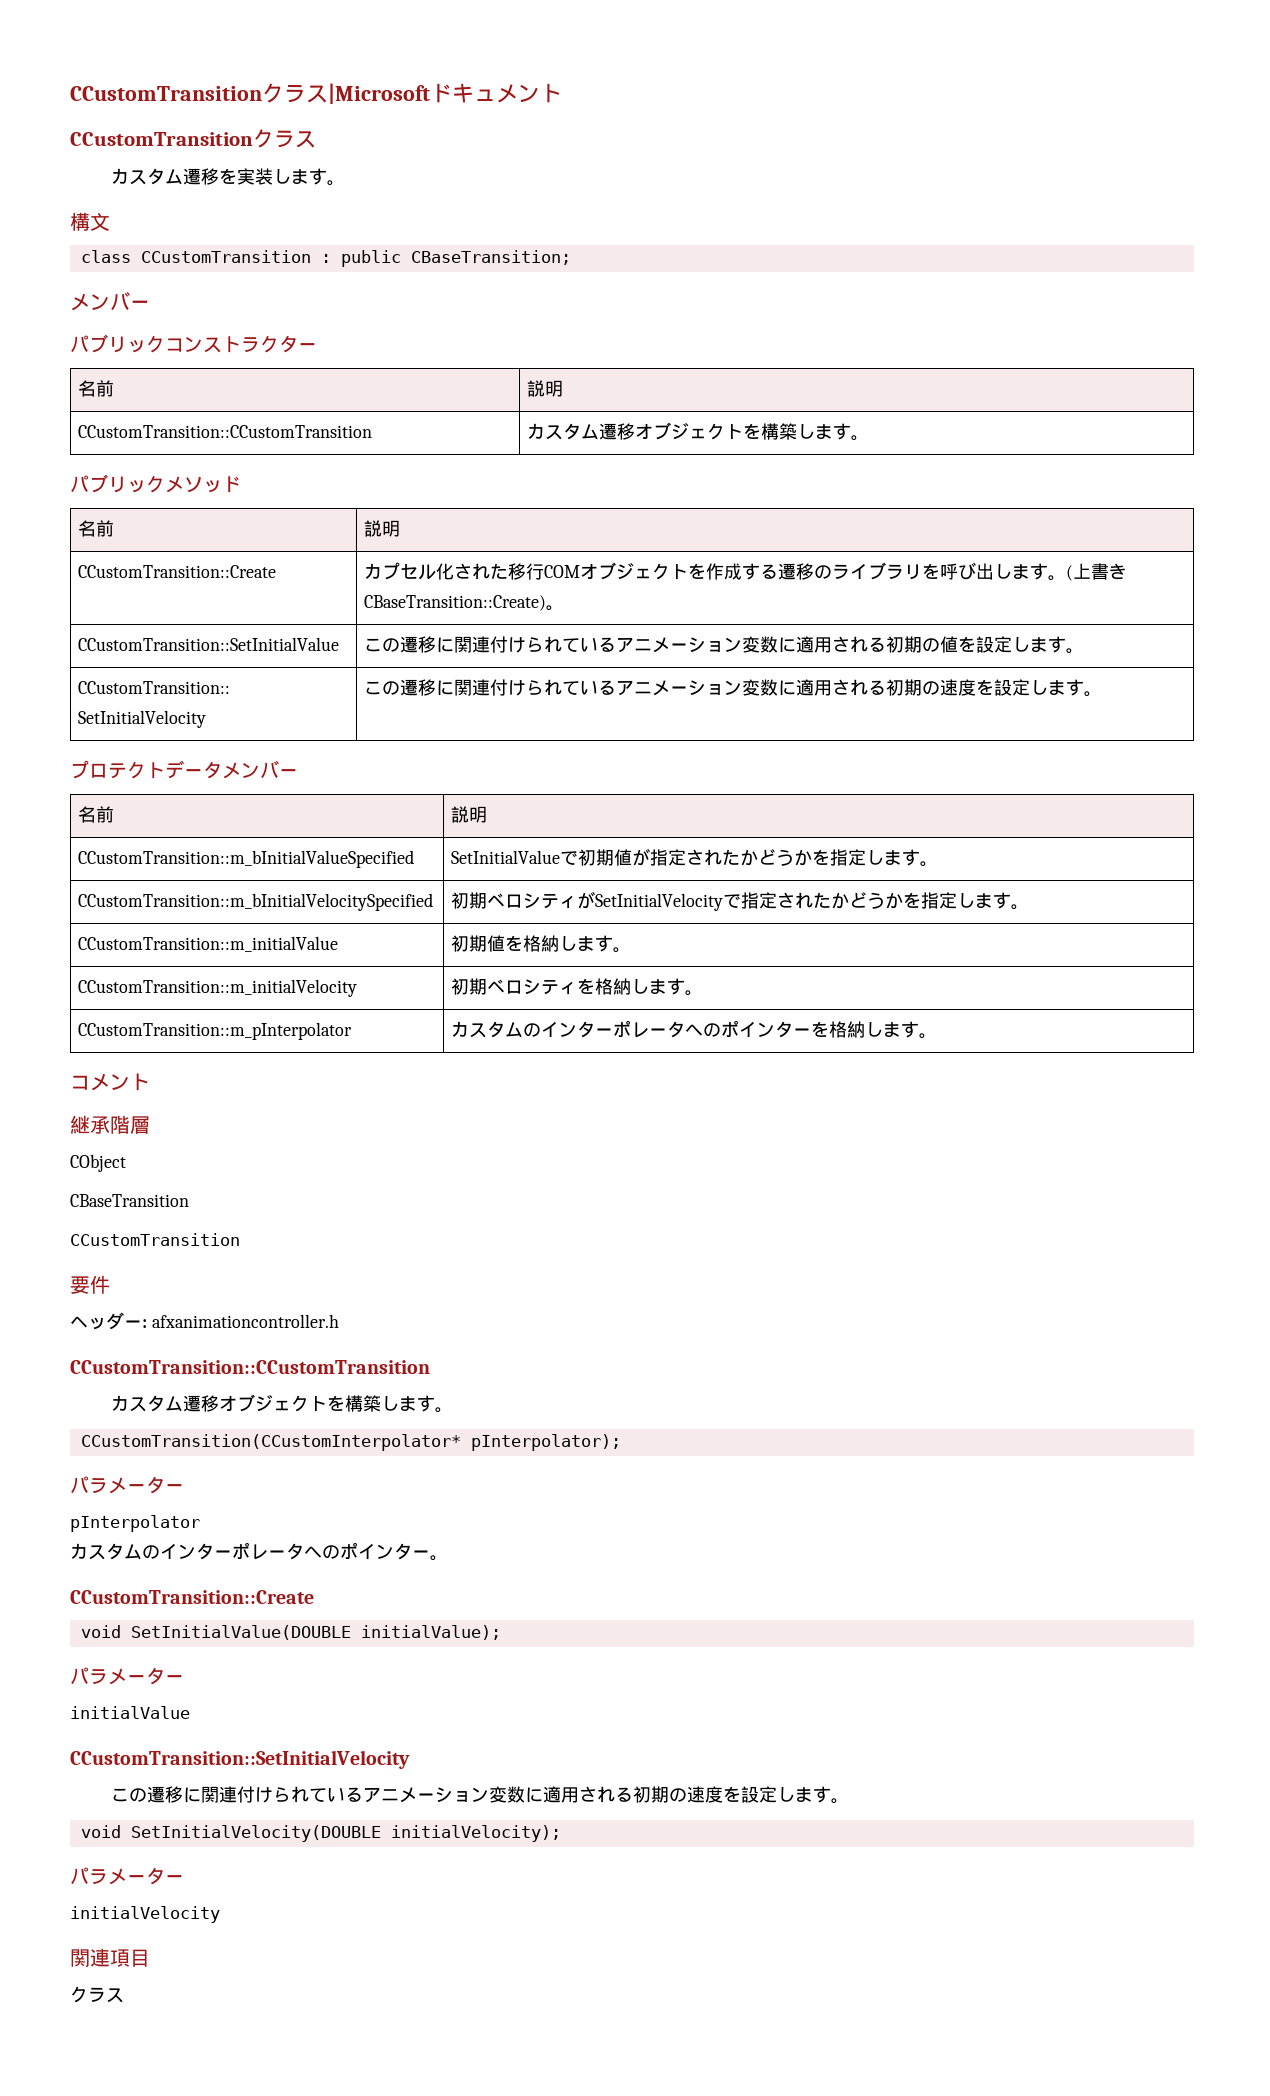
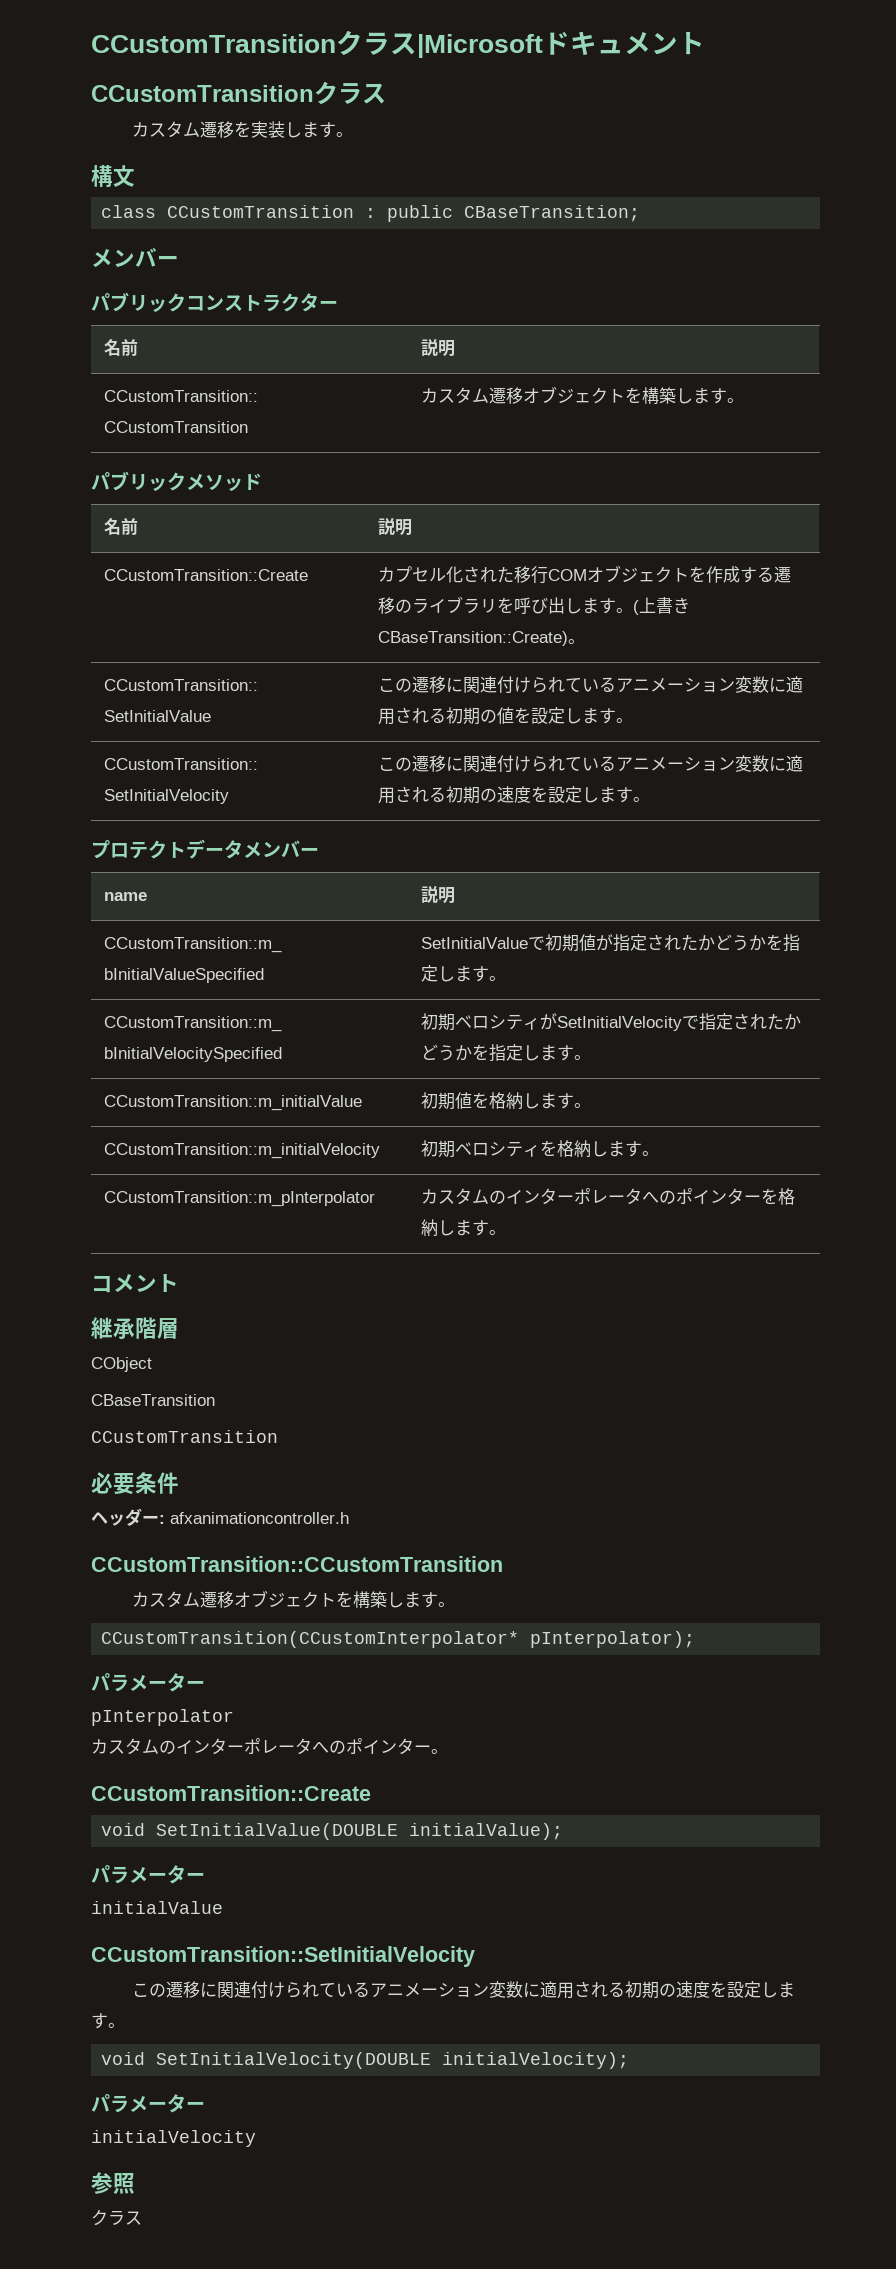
[78,806,115,823] 名前 -> [104,892,148,901] name
[70,1276,90,1294] 要 -> [91,1472,157,1495] 必要条
[70,1948,150,1967] 関連項目 -> [91,2172,135,2194] 参照

